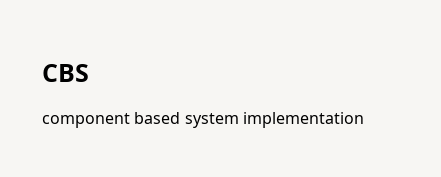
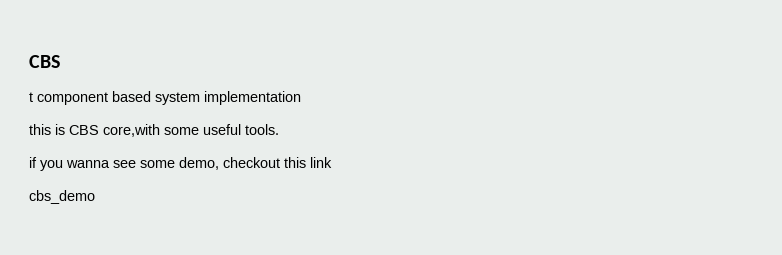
(89, 73) none -> [29,92,33,102] t
(364, 120) none -> [29,124,279,137] [29,157,332,171] [29,190,95,204] // this is CBS core,with some useful tools. // if you wanna see some demo, checkout this link // cbs_demo

